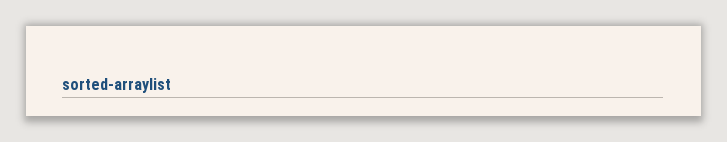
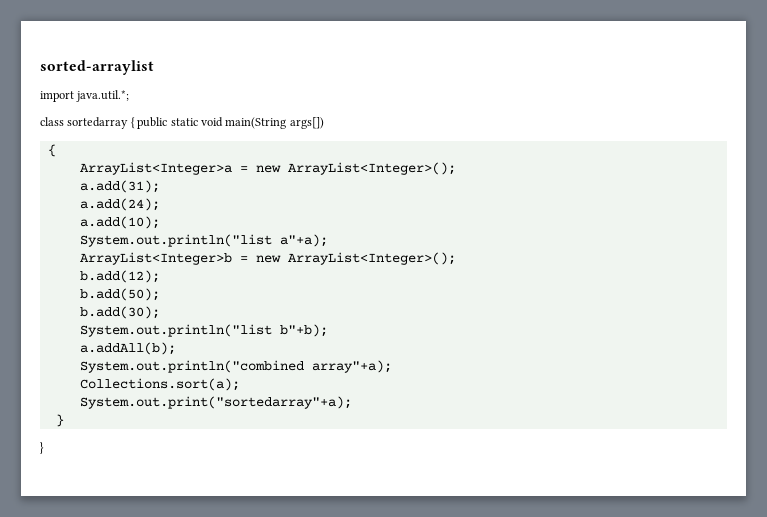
(171, 85) none -> [40,90,130,102] [40,117,324,129] [47,144,56,157] [79,162,456,175] [79,180,160,193] [79,198,160,211] [79,216,160,229] [79,234,328,247] [79,252,456,265] [79,270,160,283] [79,288,160,301] [79,306,160,319] [79,324,328,337] [79,342,176,355] [79,360,392,373] [79,378,240,391] [79,396,352,409] [55,414,64,427] [40,442,44,454] // import java.util.*; // class sortedarray { public static void main(String args[]) // { // ArrayList<Integer>a = new ArrayList<Integer>(); // a.add(31); // a.add(24); // a.add(10); // System.out.println("list a"+a); // ArrayList<Integer>b = new ArrayList<Integer>(); // b.add(12); // b.add(50); // b.add(30); // System.out.println("list b"+b); // a.addAll(b); // System.out.println("combined array"+a); // Collections.sort(a); // System.out.print("sortedarray"+a); // } // }

